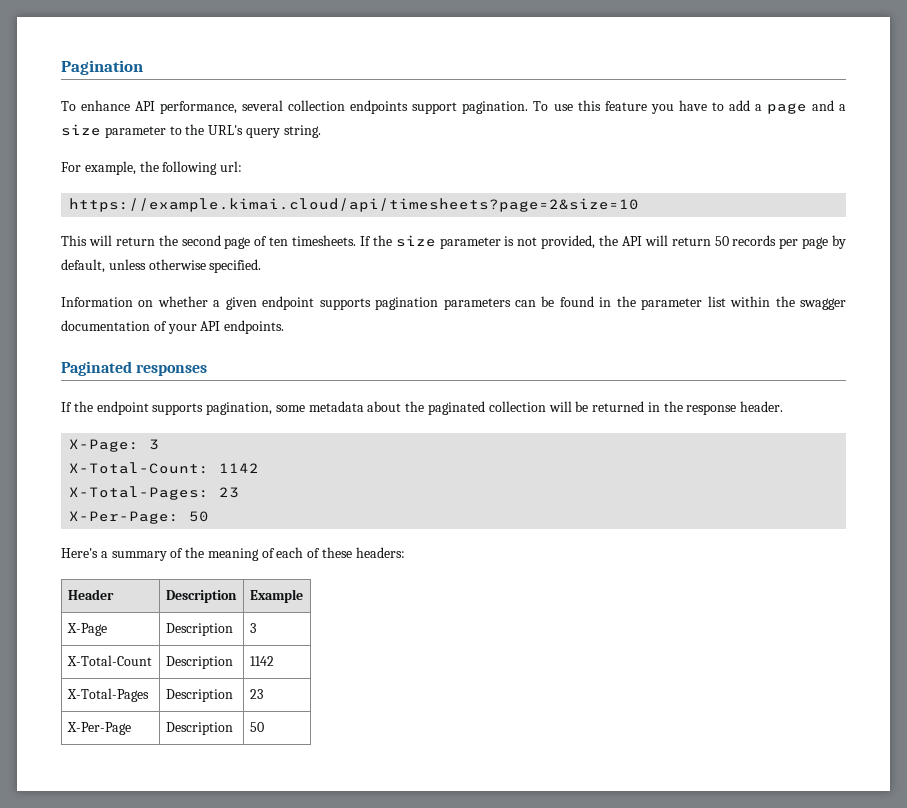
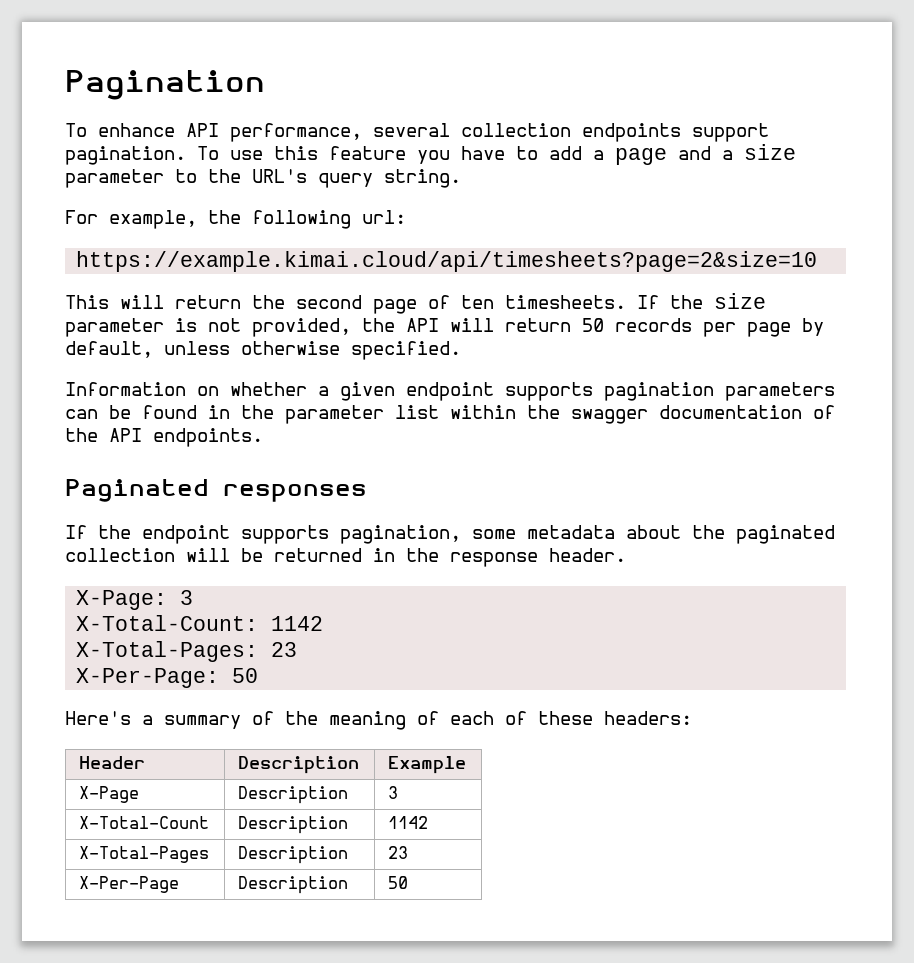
[167,324,197,334] your -> [65,428,98,442] the

